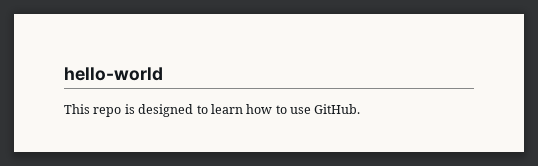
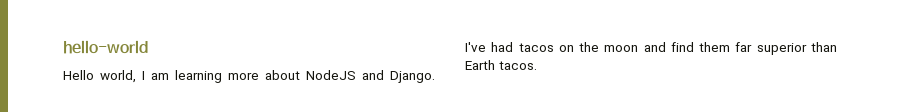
[64,104,361,117] This repo is designed to learn how to use GitHub. -> [63,70,435,83] [465,42,837,55] [465,60,537,70] Hello world, I am learning more about NodeJS and Django. I've had tacos on the moon and find them far superior than Earth tacos.

